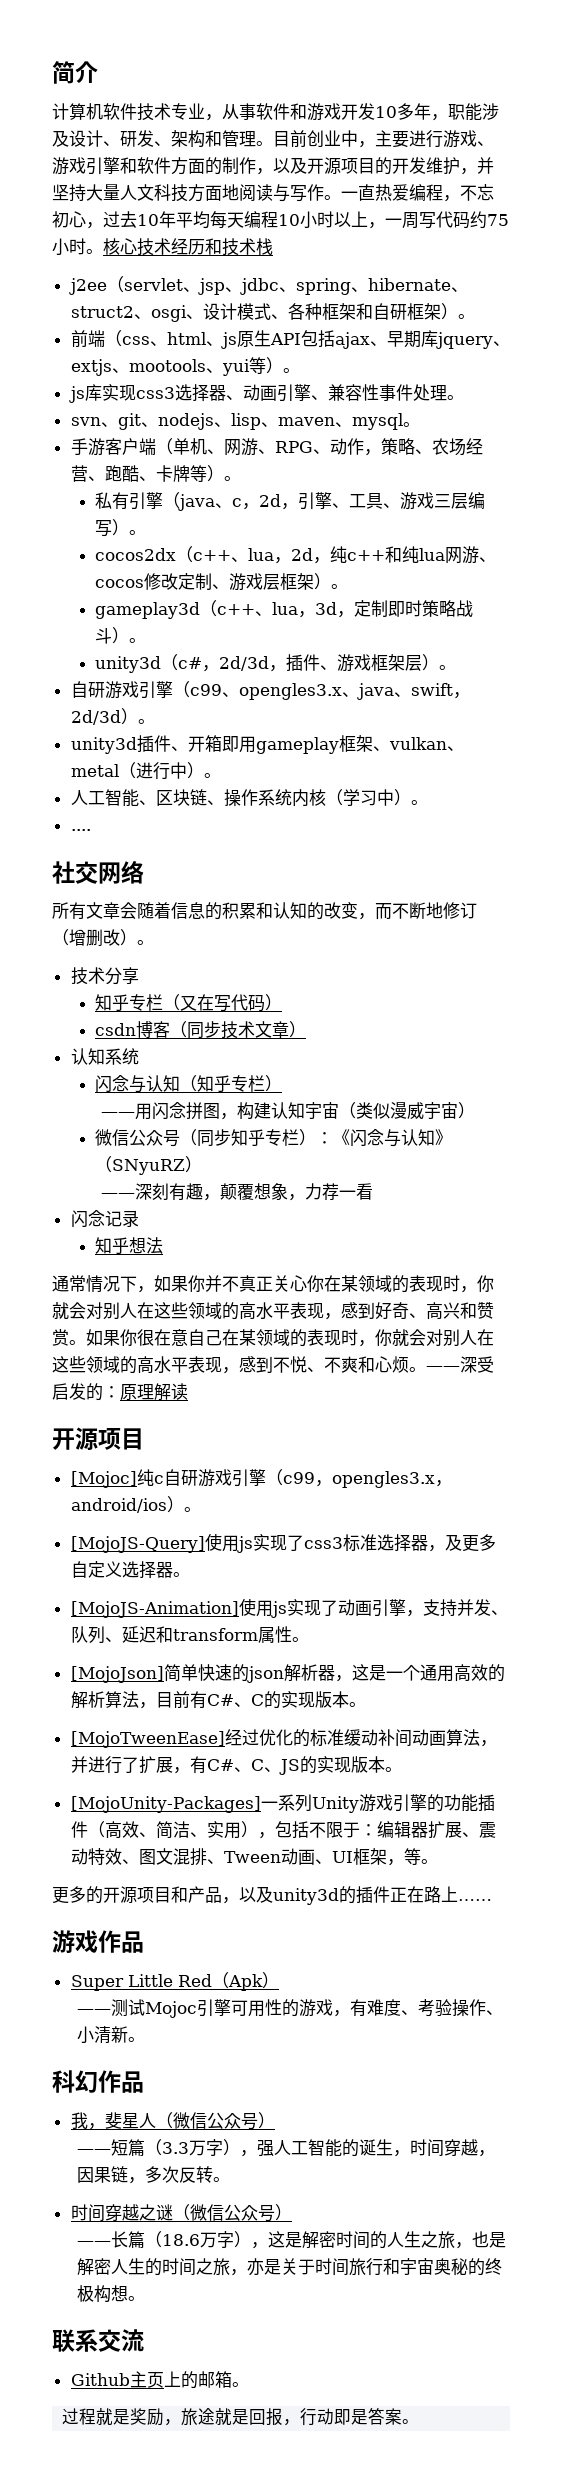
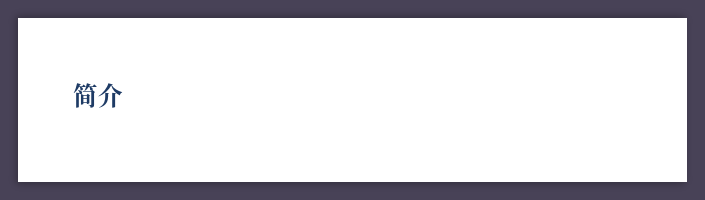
[52,103,499,121] [52,130,494,148] [52,157,494,175] [52,184,494,202] [52,211,509,229] [52,238,273,256] [68,276,468,295] [70,303,475,322] [70,330,510,349] [70,357,300,376] [68,384,464,403] [70,413,420,430] [70,438,483,456] [70,465,241,482] [95,492,486,511] [95,519,147,537] [95,546,497,564] [95,573,349,591] [95,600,474,619] [95,627,147,644] [95,654,457,673] [70,681,470,700] [70,708,155,725] [70,735,464,754] [70,762,221,780] [70,789,428,807] [70,829,91,831] [52,860,144,884] [52,902,477,920] [52,929,154,947] [70,967,139,985] [95,994,283,1012] [95,1021,307,1039] [70,1048,139,1065] [95,1075,283,1093] [101,1102,476,1120] [95,1129,453,1147] [95,1156,203,1175] [101,1183,374,1201] [70,1210,139,1227] [95,1237,164,1254] [52,1275,494,1293] [52,1302,494,1320] [52,1329,494,1347] [52,1356,494,1374] [52,1383,188,1401] [52,1427,144,1451] [70,1469,452,1488] [70,1496,201,1513] [70,1533,496,1553] [70,1561,190,1579] [70,1598,508,1618] [70,1626,309,1644] [70,1664,505,1683] [70,1691,366,1709] [70,1729,497,1748] [70,1756,402,1775] [70,1794,495,1813] [70,1821,496,1839] [70,1848,438,1866] [52,1886,492,1905] [52,1930,144,1953] [70,1972,279,1991] [76,1999,503,2018] [76,2026,145,2044] [52,2070,144,2093] [70,2112,275,2130] [76,2139,495,2157] [76,2166,230,2184] [70,2204,292,2222] [76,2231,506,2249] [76,2258,502,2276] [76,2285,145,2303] [52,2329,144,2352] [70,2371,249,2389] [62,2408,420,2426] // 计算机软件技术专业，从事软件和游戏开发10多年，职能涉及设计、研发、架构和管理。目前创业中，主要进行游戏、游戏引擎和软件方面的制作，以及开源项目的开发维护，并坚持大量人文科技方面地阅读与写作。一直热爱编程，不忘初心，过去10年平均每天编程10小时以上，一周写代码约75小时。核心技术经历和技术栈 // j2ee（servlet、jsp、jdbc、spring、hibernate、struct2、osgi、设计模式、各种框架和自研框架）。 // 前端（css、html、js原生API包括ajax、早期库jquery、extjs、mootools、yui等）。 // js库实现css3选择器、动画引擎、兼容性事件处理。 // svn、git、nodejs、lisp、maven、mysql。 // 手游客户端（单机、网游、RPG、动作，策略、农场经营、跑酷、卡牌等）。 // 私有引擎（java、c，2d，引擎、工具、游戏三层编写）。 // cocos2dx（c++、lua，2d，纯c++和纯lua网游、cocos修改定制、游戏层框架）。 // gameplay3d（c++、lua，3d，定制即时策略战斗）。 // unity3d（c#，2d/3d，插件、游戏框架层）。 // 自研游戏引擎（c99、opengles3.x、java、swift，2d/3d）。 // unity3d插件、开箱即用gameplay框架、vulkan、metal（进行中）。 // 人工智能、区块链、操作系统内核（学习中）。 // .... // 社交网络 // 所有文章会随着信息的积累和认知的改变，而不断地修订（增删改）。 // 技术分享 // 知乎专栏（又在写代码） // csdn博客（同步技术文章） // 认知系统 // 闪念与认知（知乎专栏） // ——用闪念拼图，构建认知宇宙（类似漫威宇宙） // 微信公众号（同步知乎专栏）：《闪念与认知》（SNyuRZ） // ——深刻有趣，颠覆想象，力荐一看 // 闪念记录 // 知乎想法 // 通常情况下，如果你并不真正关心你在某领域的表现时，你就会对别人在这些领域的高水平表现，感到好奇、高兴和赞赏。如果你很在意自己在某领域的表现时，你就会对别人在这些领域的高水平表现，感到不悦、不爽和心烦。——深受启发的：原理解读 // 开源项目 // [Mojoc]纯c自研游戏引擎（c99，opengles3.x，android/ios）。 // [MojoJS-Query]使用js实现了css3标准选择器，及更多自定义选择器。 // [MojoJS-Animation]使用js实现了动画引擎，支持并发、队列、延迟和transform属性。 // [MojoJson]简单快速的json解析器，这是一个通用高效的解析算法，目前有C#、C的实现版本。 // [MojoTweenEase]经过优化的标准缓动补间动画算法，并进行了扩展，有C#、C、JS的实现版本。 // [MojoUnity-Packages]一系列Unity游戏引擎的功能插件（高效、简洁、实用），包括不限于：编辑器扩展、震动特效、图文混排、Tween动画、UI框架，等。 // 更多的开源项目和产品，以及unity3d的插件正在路上…… // 游戏作品 // Super Little Red（Apk） // ——测试Mojoc引擎可用性的游戏，有难度、考验操作、小清新。 // 科幻作品 // 我，斐星人（微信公众号） // ——短篇（3.3万字），强人工智能的诞生，时间穿越，因果链，多次反转。 // 时间穿越之谜（微信公众号） // ——长篇（18.6万字），这是解密时间的人生之旅，也是解密人生的时间之旅，亦是关于时间旅行和宇宙奥秘的终极构想。 // 联系交流 // Github主页上的邮箱。 // 过程就是奖励，旅途就是回报，行动即是答案。 -> (123, 95) none

